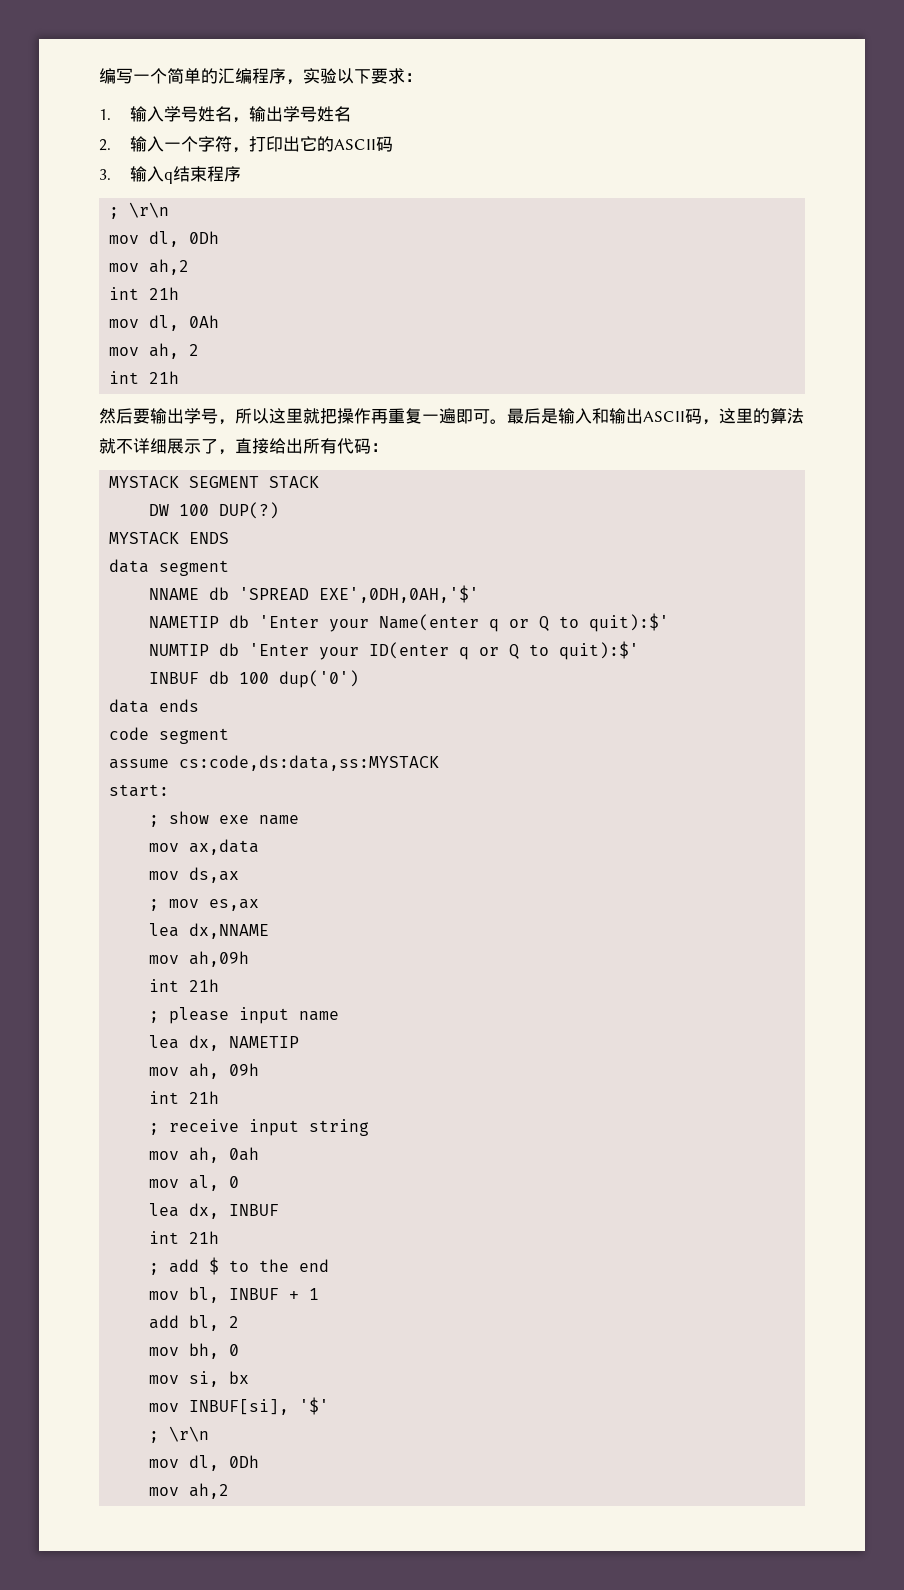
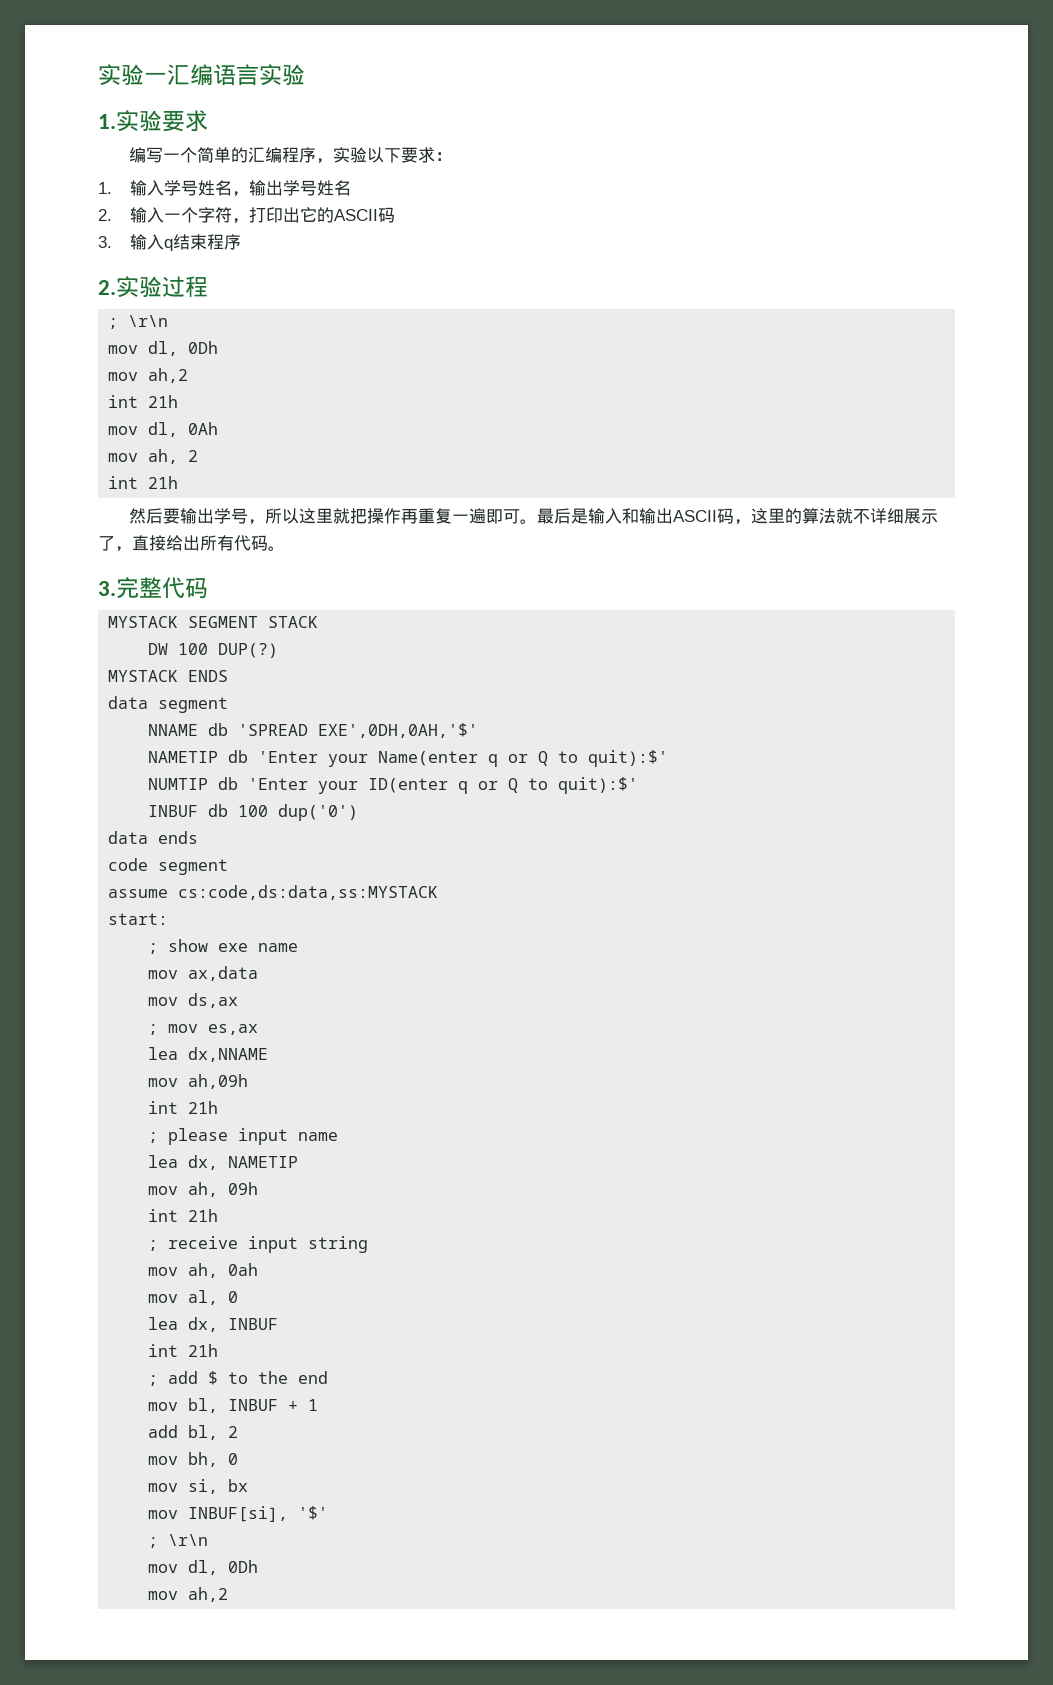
(99, 76) none -> [98,64,305,86] [98,110,208,132] 实验一汇编语言实验 // 1.实验要求 //
(241, 174) none -> [98,276,208,298] // 2.实验过程
[371,443,388,452] ： -> [268,546,285,551] [98,577,208,599] 。 // 3.完整代码

